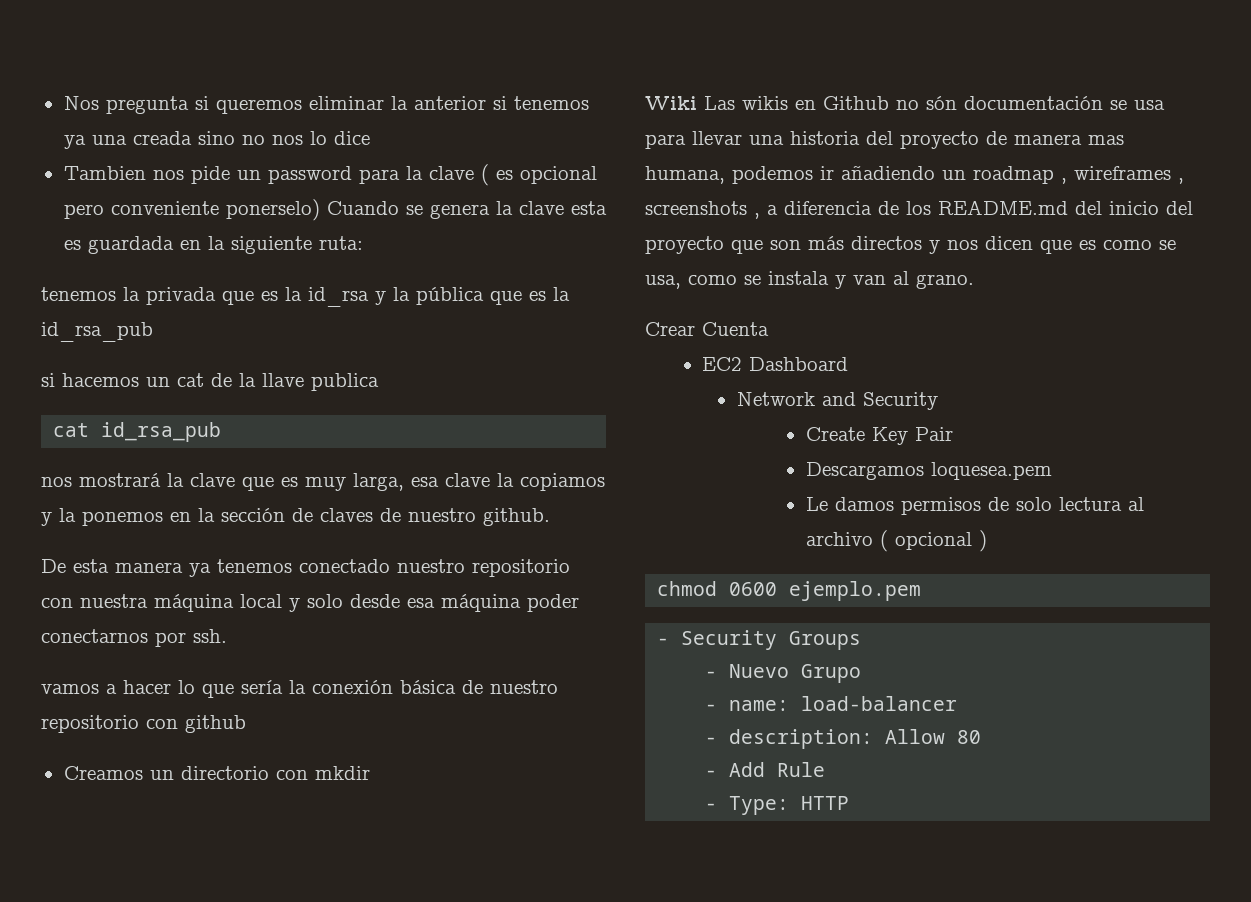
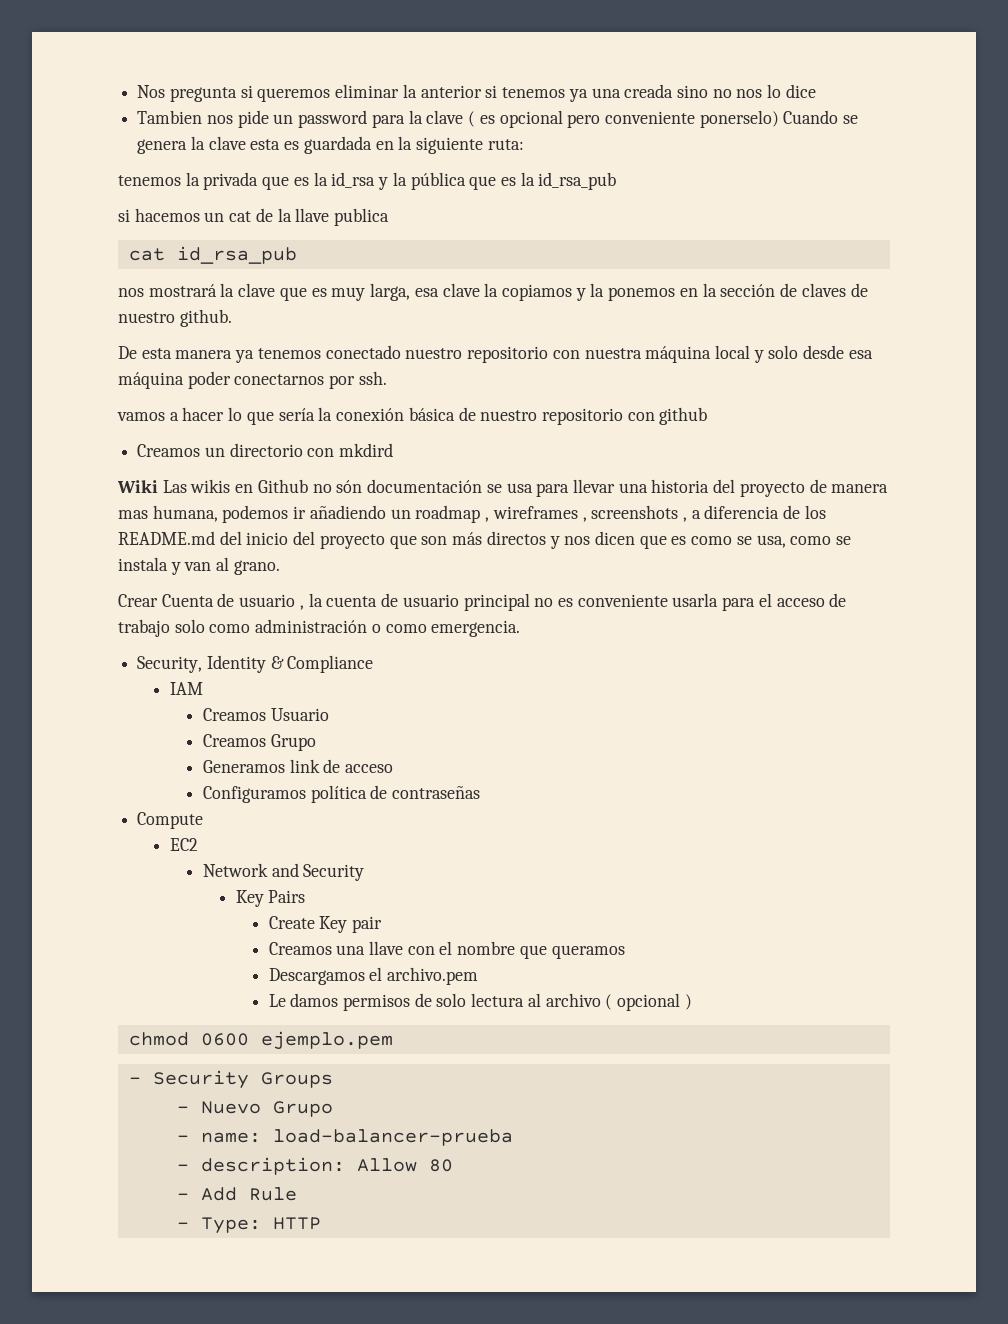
[314,766,370,780] mkdir -> [339,443,394,457] mkdird
(769, 329) none -> [217,593,847,611] [118,619,521,637] [137,655,374,673] [170,682,204,695] [202,708,329,721] [202,734,316,751] [202,759,394,773] [202,785,481,803] [137,812,204,829] de usuario , la cuenta de usuario principal no es conveniente usarla para el acceso de trabajo solo como administración o como emergencia. // Security, Identity & Compliance // IAM // Creamos Usuario // Creamos Grupo // Generamos link de acceso // Configuramos política de contraseñas // Compute
[749,357,849,371] Dashboard -> (199, 844) none
(938, 401) none -> [235,890,306,907] // Key Pairs
[914,427,953,441] Pair -> [352,916,383,933] [268,941,625,959] pair // Creamos una llave con el nombre que queramos
[930,462,1052,480] loquesea.pem -> [369,967,479,985] el archivo.pem
[801,696,958,711] load-balancer -> [272,1129,513,1146] load-balancer-prueba

